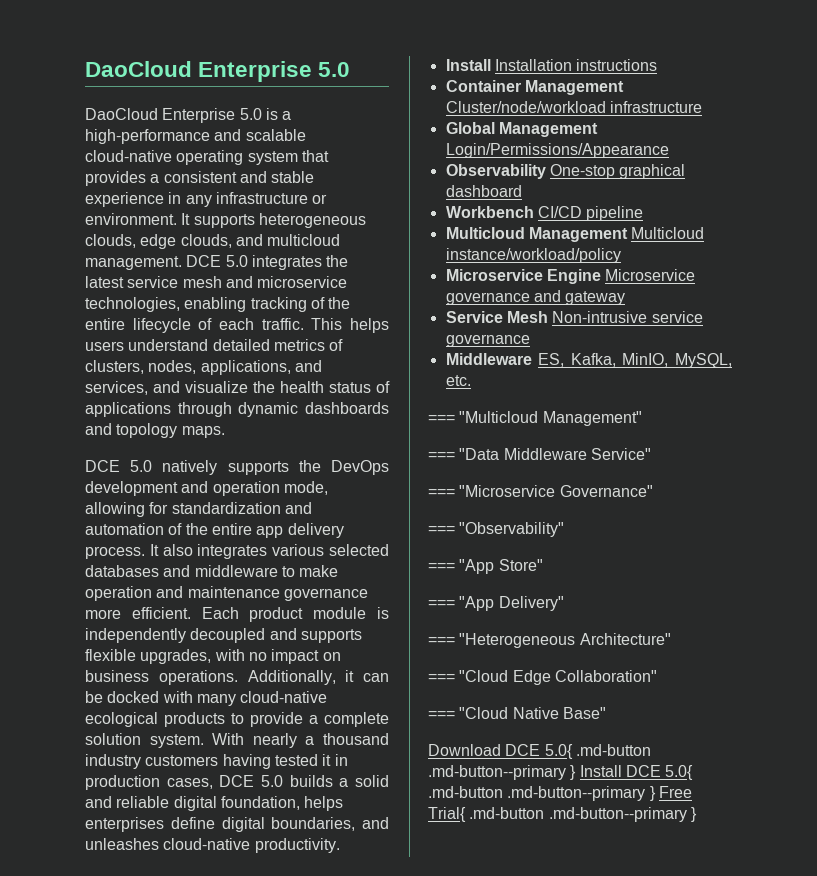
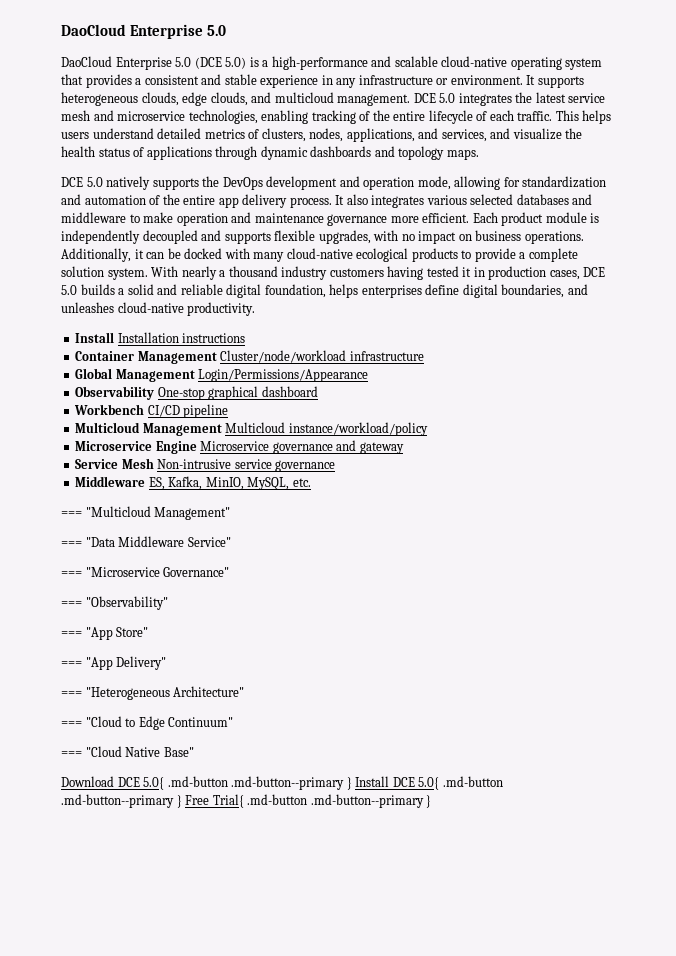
(262, 114) none -> [194,57,247,69] (DCE 5.0)
[512,670,657,685] Edge Collaboration" -> [125,716,234,730] to Edge Continuum"

